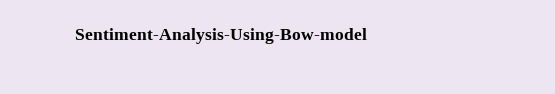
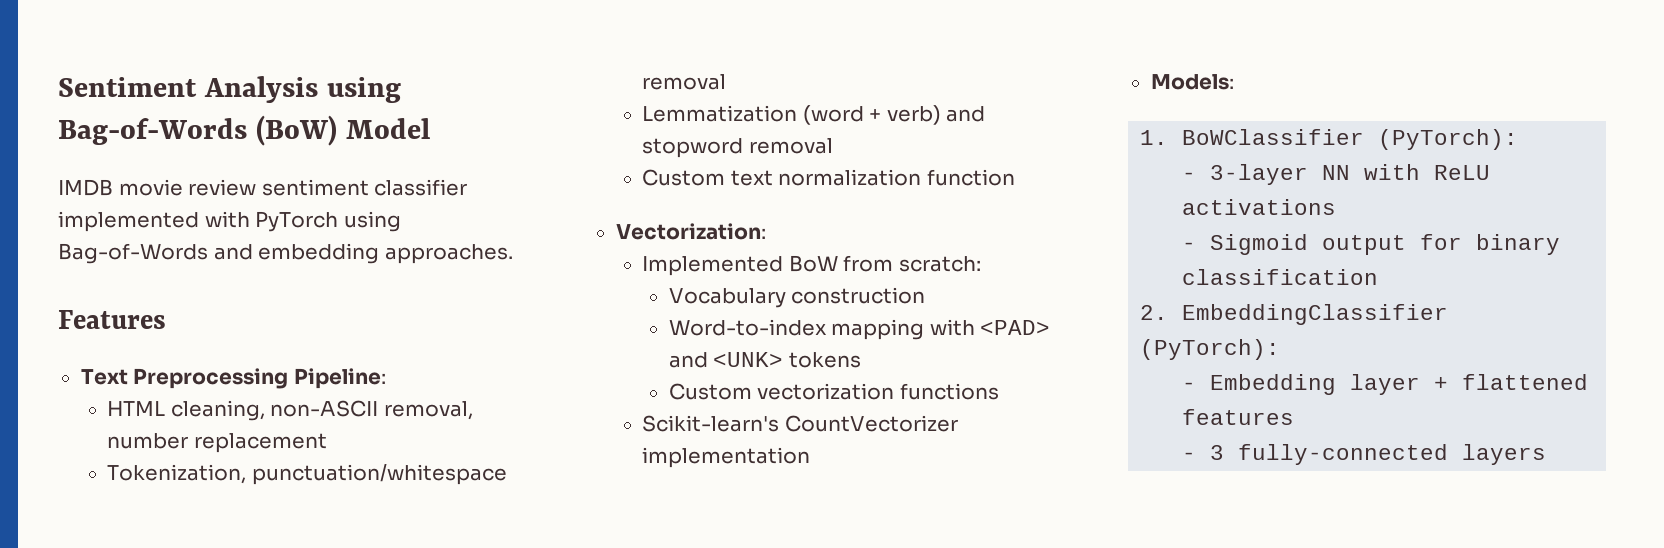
[75,28,367,44] Sentiment-Analysis-Using-Bow-model -> [58,76,401,103] [58,115,430,146] [58,179,468,196] [58,211,401,232] [58,243,513,264] [58,310,166,329] [80,368,386,389] [107,400,473,421] [107,433,327,453] [107,464,507,485] [642,74,727,90] [642,105,986,125] [642,138,833,158] [642,169,1015,186] [615,223,766,240] [642,255,981,276] [668,287,926,308] [668,319,1051,340] [668,352,861,368] [668,383,999,400] [642,415,958,432] [642,447,811,468] [1150,74,1234,90] [1140,129,1519,150] [1182,164,1491,185] [1182,199,1337,215] [1182,234,1561,255] [1182,269,1379,285] [1140,304,1449,325] [1140,339,1281,360] [1182,374,1589,395] [1182,409,1295,425] [1182,444,1547,465] Sentiment Analysis using Bag-of-Words (BoW) Model // IMDB movie review sentiment classifier implemented with PyTorch using Bag-of-Words and embedding approaches. // Features // Text Preprocessing Pipeline: // HTML cleaning, non-ASCII removal, number replacement // Tokenization, punctuation/whitespace removal // Lemmatization (word + verb) and stopword removal // Custom text normalization function // Vectorization: // Implemented BoW from scratch: // Vocabulary construction // Word-to-index mapping with <PAD> and <UNK> tokens // Custom vectorization functions // Scikit-learn's CountVectorizer implementation // Models: // 1. BoWClassifier (PyTorch): // - 3-layer NN with ReLU activations // - Sigmoid output for binary classification // 2. EmbeddingClassifier (PyTorch): // - Embedding layer + flattened features // - 3 fully-connected layers

